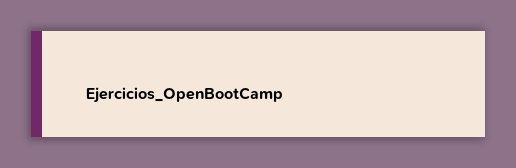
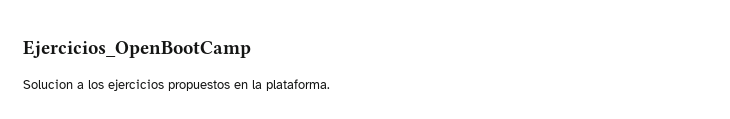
(283, 95) none -> [23,79,330,91] // Solucion a los ejercicios propuestos en la plataforma.

